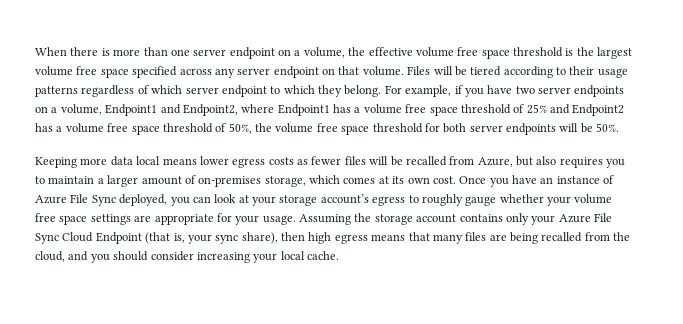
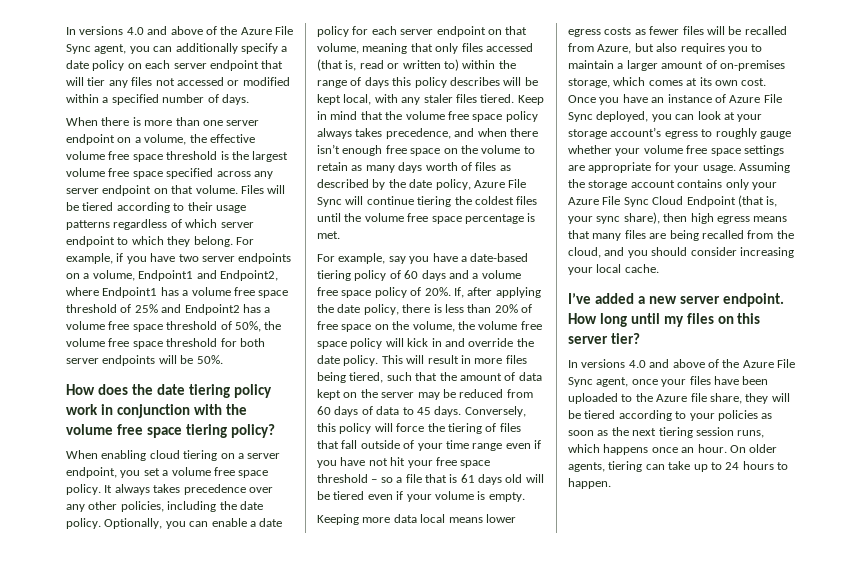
(35, 51) none -> [66,26,293,35] [66,43,288,54] [66,60,284,71] [66,77,290,88] [66,94,249,105] In versions 4.0 and above of the Azure File Sync agent, you can additionally specify a date policy on each server endpoint that will tier any files not accessed or modified within a specified number of days. //
(620, 127) none -> [66,384,272,398] [66,404,247,418] [66,424,275,438] [66,450,281,461] [66,467,269,478] [66,484,273,495] [66,501,263,512] [66,518,283,529] [317,26,528,37] [317,43,533,54] [317,59,516,71] [317,77,538,88] [317,94,544,105] [317,111,538,122] [317,128,538,139] [317,144,535,156] [317,162,511,173] [317,179,527,190] [317,196,538,207] [317,213,536,224] [317,231,340,239] [317,253,529,264] [317,270,521,281] [317,287,541,298] [317,304,532,315] [317,321,542,332] [317,338,534,349] [317,355,527,366] [317,372,542,383] [317,389,533,400] [317,406,526,417] [317,423,521,434] [317,440,541,451] [317,457,491,468] [317,474,544,485] [317,491,525,502] // How does the date tiering policy work in conjunction with the volume free space tiering policy? // When enabling cloud tiering on a server endpoint, you set a volume free space policy. It always takes precedence over any other policies, including the date policy. Optionally, you can enable a date policy for each server endpoint on that volume, meaning that only files accessed (that is, read or written to) within the range of days this policy describes will be kept local, with any staler files tiered. Keep in mind that the volume free space policy always takes precedence, and when there isn’t enough free space on the volume to retain as many days worth of files as described by the date policy, Azure File Sync will continue tiering the coldest files until the volume free space percentage is met. // For example, say you have a date-based tiering policy of 60 days and a volume free space policy of 20%. If, after applying the date policy, there is less than 20% of free space on the volume, the volume free space policy will kick in and override the date policy. This will result in more files being tiered, such that the amount of data kept on the server may be reduced from 60 days of data to 45 days. Conversely, this policy will force the tiering of files that fall outside of your time range even if you have not hit your free space threshold – so a file that is 61 days old will be tiered even if your volume is empty.
(339, 255) none -> [568,293,784,307] [568,313,761,327] [568,333,640,344] [568,359,795,368] [568,376,769,387] [568,393,790,404] [568,410,773,421] [568,427,765,438] [568,444,778,455] [568,461,788,472] [568,478,611,489] // I’ve added a new server endpoint. How long until my files on this server tier? // In versions 4.0 and above of the Azure File Sync agent, once your files have been uploaded to the Azure file share, they will be tiered according to your policies as soon as the next tiering session runs, which happens once an hour. On older agents, tiering can take up to 24 hours to happen.

